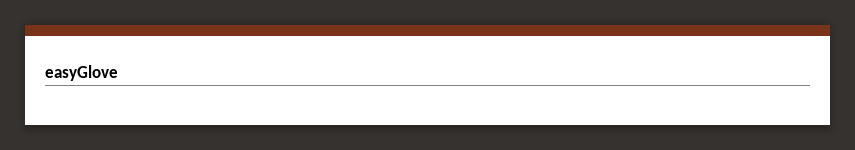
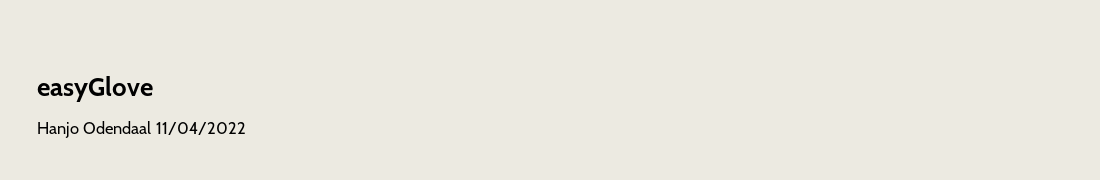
(118, 73) none -> [37,121,246,138] // Hanjo Odendaal 11/04/2022

